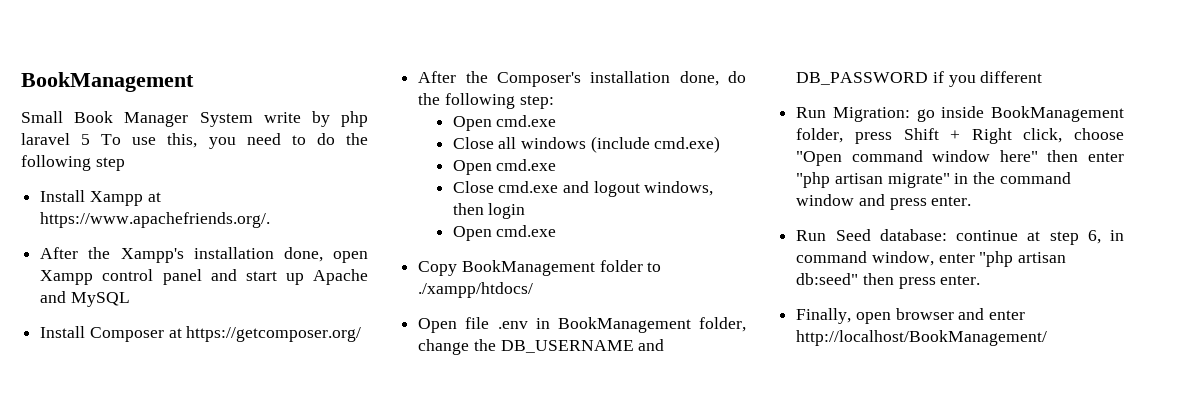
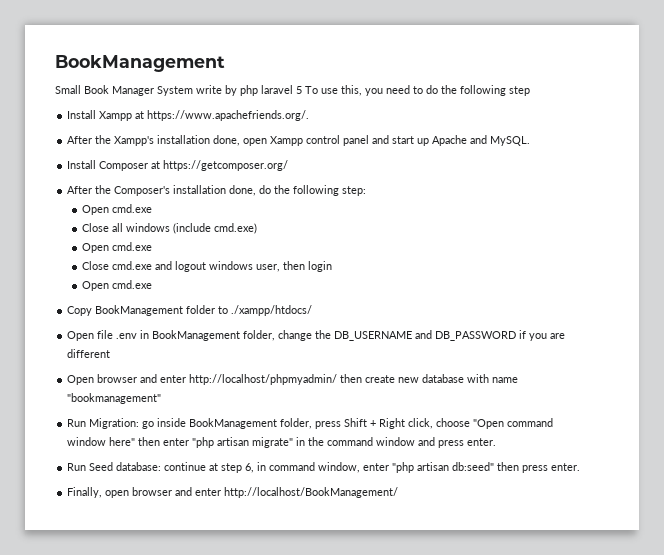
[70,292,130,307] MySQL -> [490,136,531,146] MySQL.
[644,181,714,196] windows, -> [208,261,280,272] windows user,
(976, 81) none -> [550,333,566,339] are
(1043, 77) none -> [67,374,519,385] [67,393,162,404] // Open browser and enter http://localhost/phpmyadmin/ then create new database with name "bookmanagement"

